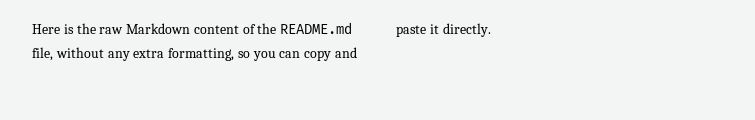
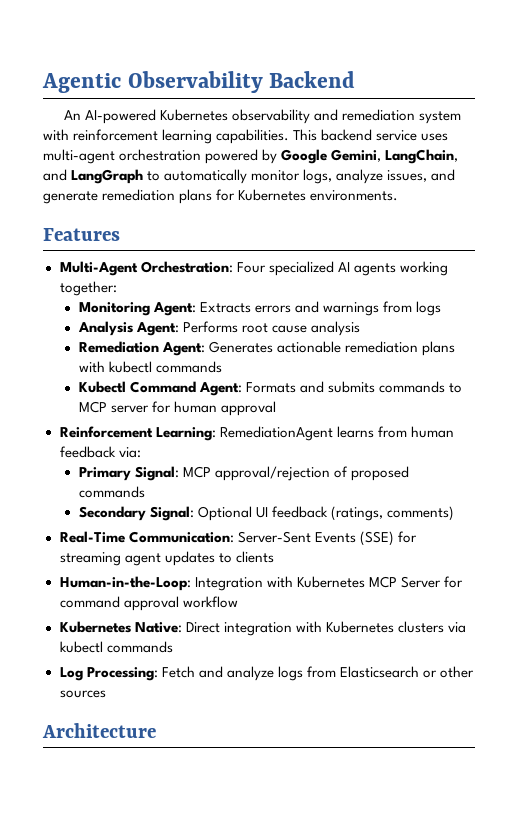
[32,22,353,34] [32,47,358,61] [396,23,491,37] Here is the raw Markdown content of the README.md file, without any extra formatting, so you can copy and paste it directly. -> [42,71,356,93] [64,109,462,124] [43,129,449,144] [43,149,459,164] [43,169,456,184] [43,189,399,204] [43,228,120,241] [59,261,448,276] [59,281,117,296] [78,301,441,316] [77,321,360,336] [78,341,455,356] [78,361,222,373] [78,381,462,396] [78,401,276,416] [59,426,454,441] [59,446,141,458] [78,466,409,481] [78,486,145,498] [78,506,454,521] [59,531,417,546] [59,551,274,566] [59,576,463,591] [59,596,238,611] [59,621,466,636] [59,641,173,653] [59,666,474,681] [59,690,106,698] [42,723,156,738] Agentic Observability Backend // An AI-powered Kubernetes observability and remediation system with reinforcement learning capabilities. This backend service uses multi-agent orchestration powered by Google Gemini, LangChain, and LangGraph to automatically monitor logs, analyze issues, and generate remediation plans for Kubernetes environments. // Features // Multi-Agent Orchestration: Four specialized AI agents working together: // Monitoring Agent: Extracts errors and warnings from logs // Analysis Agent: Performs root cause analysis // Remediation Agent: Generates actionable remediation plans with kubectl commands // Kubectl Command Agent: Formats and submits commands to MCP server for human approval // Reinforcement Learning: RemediationAgent learns from human feedback via: // Primary Signal: MCP approval/rejection of proposed commands // Secondary Signal: Optional UI feedback (ratings, comments) // Real-Time Communication: Server-Sent Events (SSE) for streaming agent updates to clients // Human-in-the-Loop: Integration with Kubernetes MCP Server for command approval workflow // Kubernetes Native: Direct integration with Kubernetes clusters via kubectl commands // Log Processing: Fetch and analyze logs from Elasticsearch or other sources // Architecture

